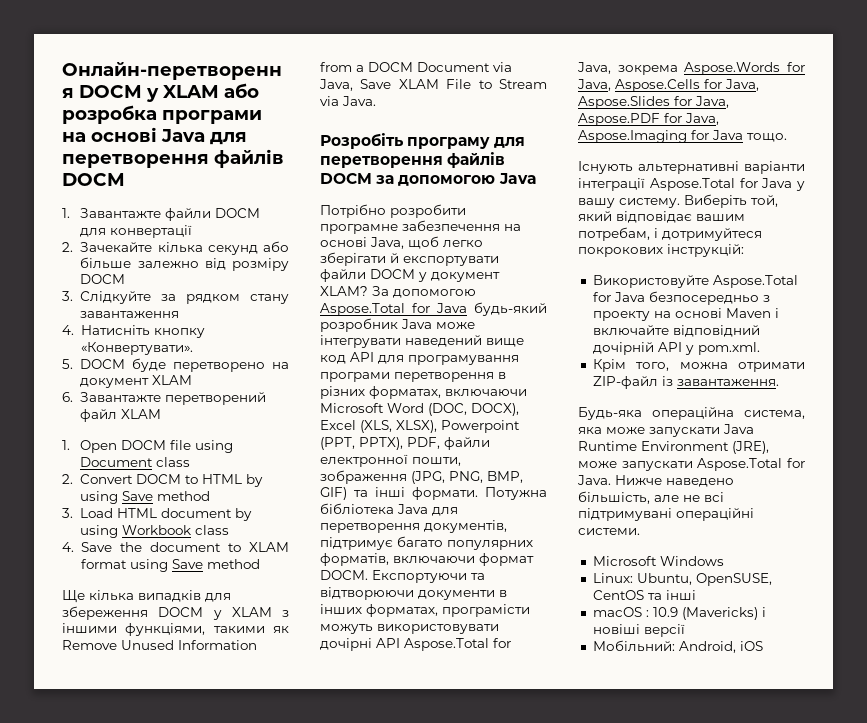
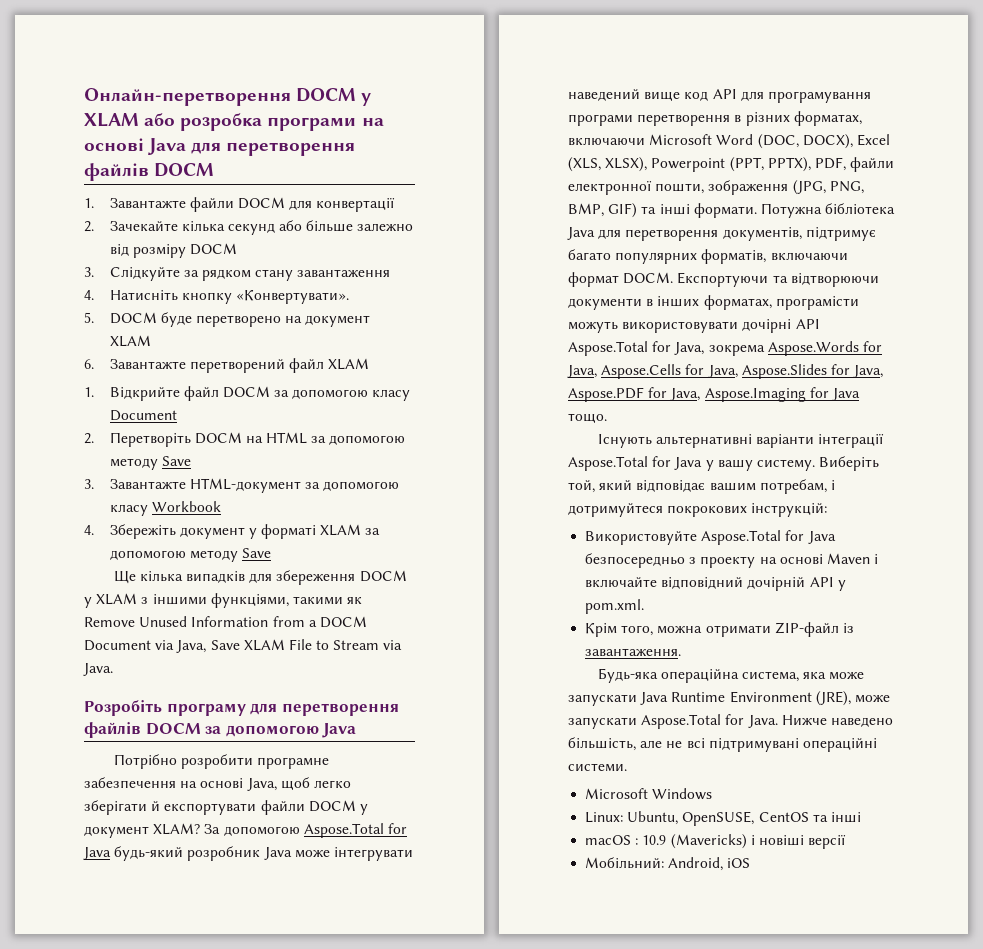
[80,440,234,453] [80,457,191,467] [62,474,264,487] [80,491,211,504] [62,508,253,521] [80,525,119,538] Open DOCM file using Document class // 2. Convert DOCM to HTML by using Save method // 3. Load HTML document by using -> [109,386,411,401] [109,410,177,421] [84,432,406,447] [109,456,191,470] [84,478,400,493] [109,504,148,516] Відкрийте файл DOCM за допомогою класу Document // 2. Перетворіть DOCM на HTML за допомогою методу Save // 3. Завантажте HTML-документ за допомогою класу
[195,525,230,535] [62,542,289,552] [80,559,260,572] class // 4. Save the document to XLAM format using Save method -> [84,524,381,539] [109,548,271,562] // 4. Збережіть документ у форматі XLAM за допомогою методу Save

